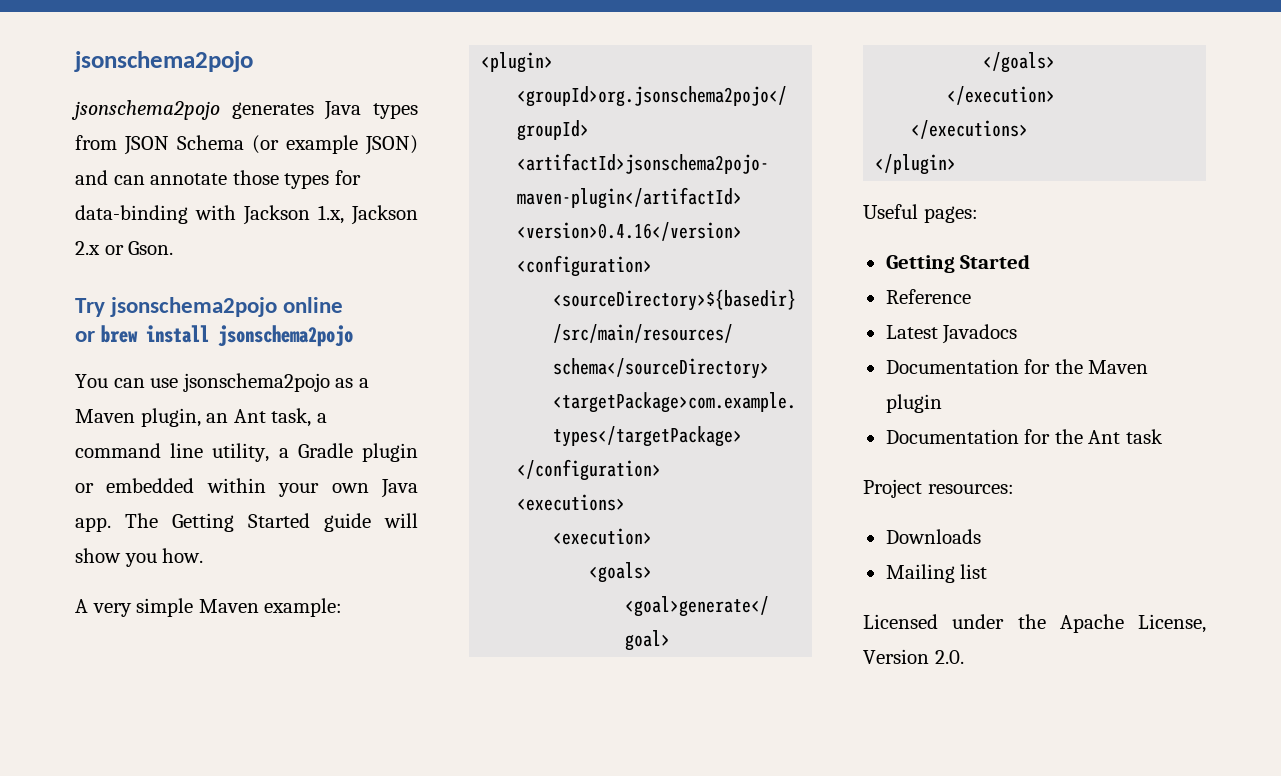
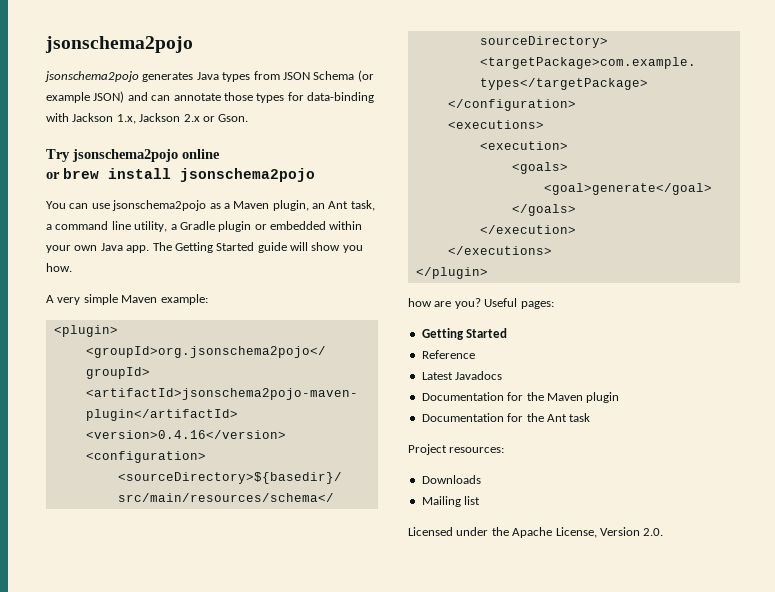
(957, 164) none -> [408,298,481,309] how are you?

